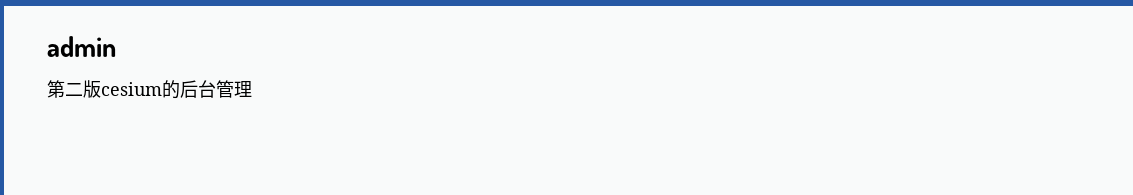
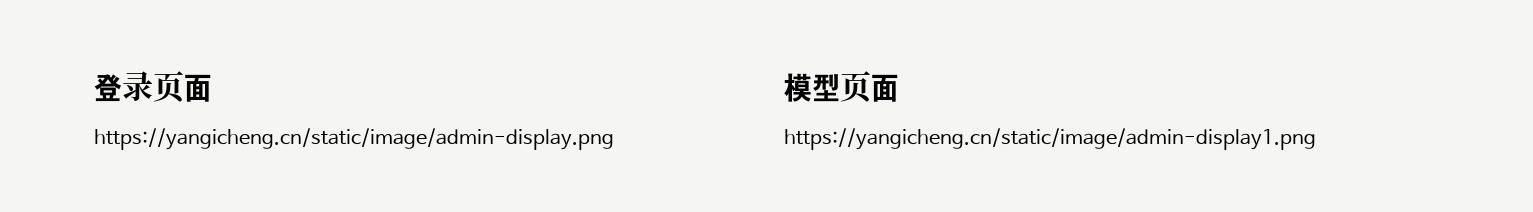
[47,36,116,57] [47,80,252,99] admin // 第二版cesium的后台管理 -> [94,71,212,103] [94,128,614,150] [784,71,899,103] [784,128,1316,150] 登录页面 // https://yangicheng.cn/static/image/admin-display.png // 模型页面 // https://yangicheng.cn/static/image/admin-display1.png

